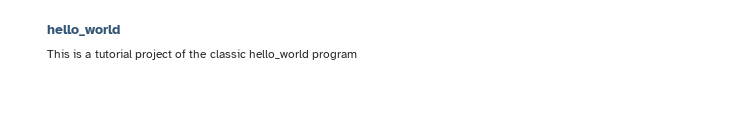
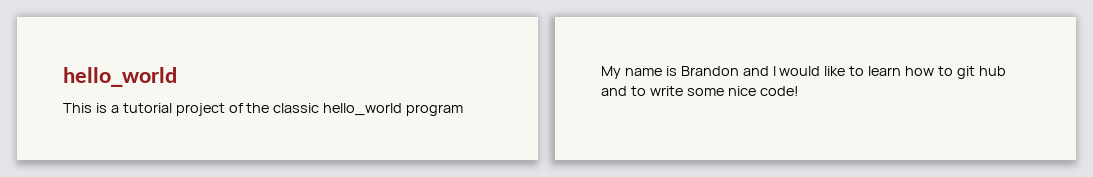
(358, 56) none -> [601,66,1006,79] [601,86,799,96] // My name is Brandon and I would like to learn how to git hub and to write some nice code!

